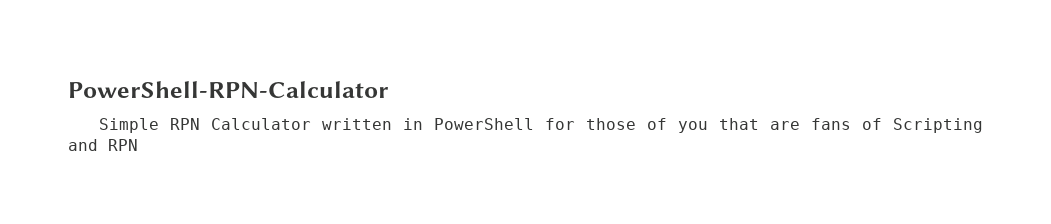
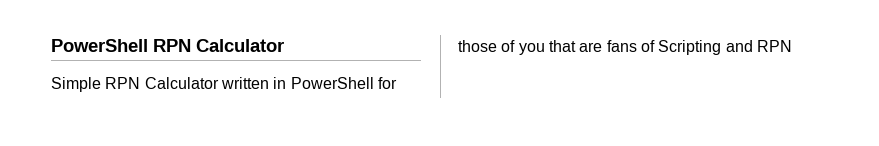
[68,81,389,98] PowerShell-RPN-Calculator -> [51,39,284,52] PowerShell RPN Calculator

